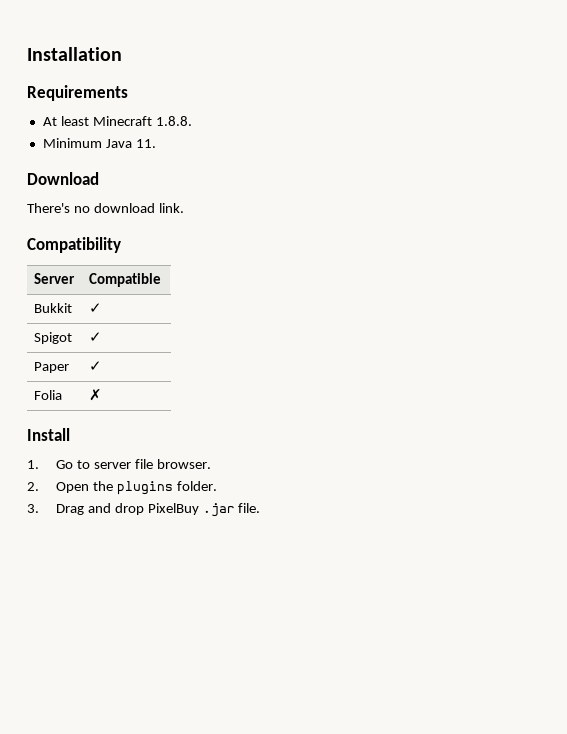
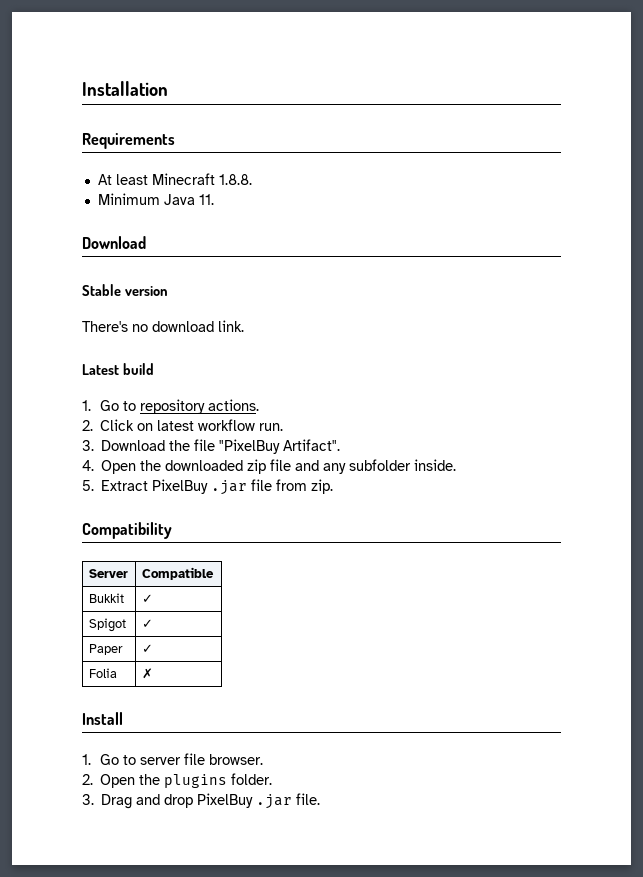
(99, 178) none -> [82,284,168,296] // Stable version
(184, 208) none -> [82,363,154,375] [82,399,260,414] [82,419,284,431] [82,439,341,454] [82,459,457,474] [82,479,334,495] // Latest build // 1. Go to repository actions. // 2. Click on latest workflow run. // 3. Download the file "PixelBuy Artifact". // 4. Open the downloaded zip file and any subfolder inside. // 5. Extract PixelBuy .jar file from zip.

